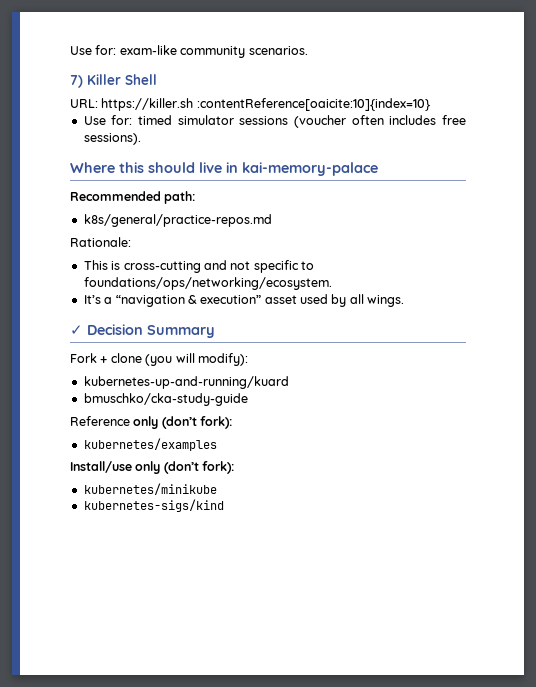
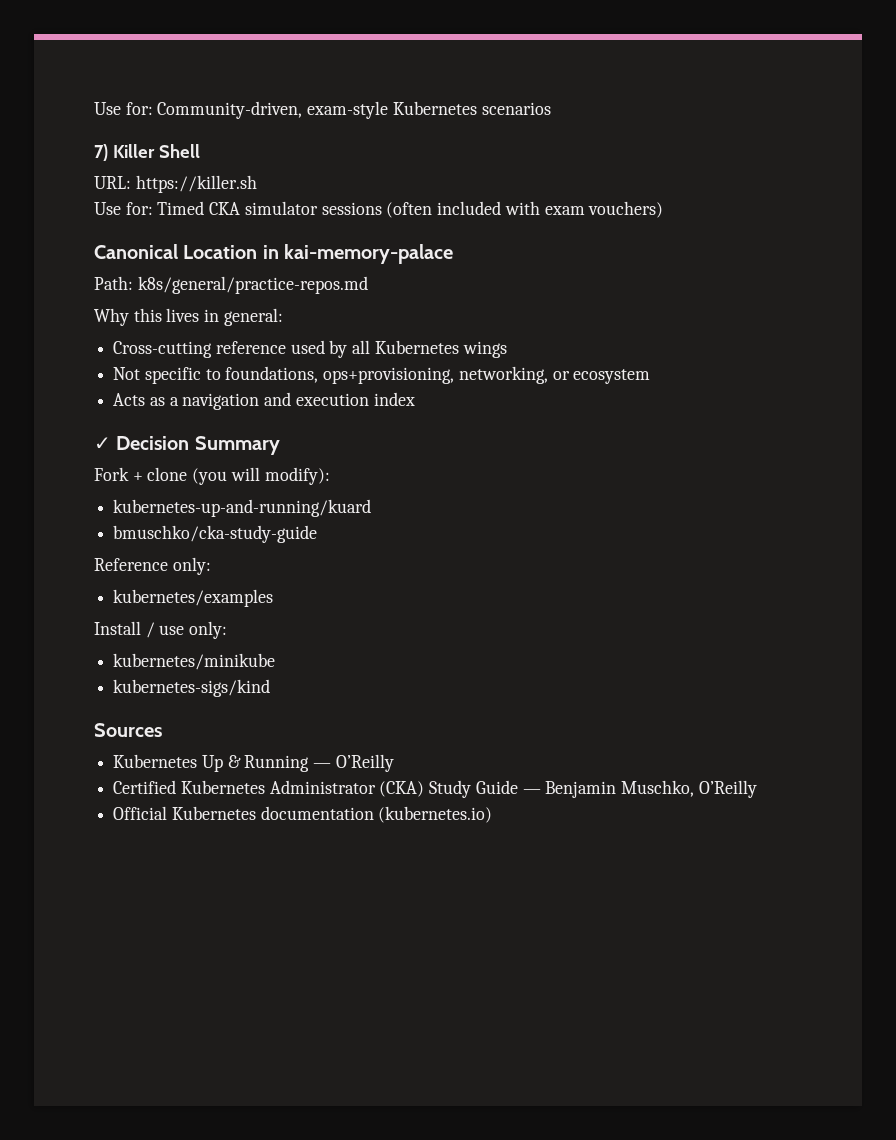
[70,45,308,58] Use for: exam-like community scenarios. -> [94,101,551,119] Use for: Community-driven, exam-style Kubernetes scenarios
[196,98,430,111] [83,115,466,128] [83,133,141,145] [70,162,222,173] :contentReference[oaicite:10]{index=10} // Use for: timed simulator sessions (voucher often includes free sessions). // Where this should live -> [94,201,664,218] [94,244,258,259] // Use for: Timed CKA simulator sessions (often included with exam vouchers) // Canonical Location
[70,191,196,204] Recommended path: // -> [94,276,133,290] Path:
[70,237,131,247] [83,260,314,273] [83,277,332,290] [83,294,405,307] Rationale: // This is cross-cutting and not specific to foundations/ops/networking/ecosystem. // It’s a “navigation & execution” asset used by all wings. -> [94,308,283,326] [113,340,507,358] [113,366,651,384] [113,392,415,410] Why this lives in general: // Cross-cutting reference used by all Kubernetes wings // Not specific to foundations, ops+provisioning, networking, or ecosystem // Acts as a navigation and execution index
[133,416,233,429] [83,438,217,451] [70,461,235,474] [83,483,217,495] [83,499,224,512] only (don’t fork): // kubernetes/examples // Install/use only (don’t fork): // kubernetes/minikube // kubernetes-sigs/kind -> [172,557,211,575] [113,589,274,607] [94,621,228,639] [113,653,276,670] [113,679,271,697] [94,723,162,737] [113,754,394,772] [113,780,757,798] [113,806,493,823] only: // kubernetes/examples // Install / use only: // kubernetes/minikube // kubernetes-sigs/kind // Sources // Kubernetes Up & Running — O’Reilly // Certified Kubernetes Administrator (CKA) Study Guide — Benjamin Muschko, O’Reilly // Official Kubernetes documentation (kubernetes.io)

